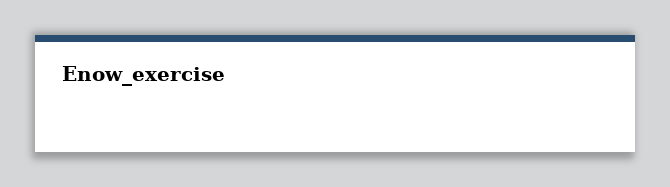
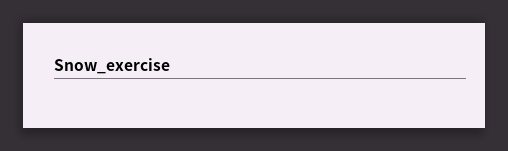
[62,66,225,86] Enow_exercise -> [54,58,170,74] Snow_exercise

